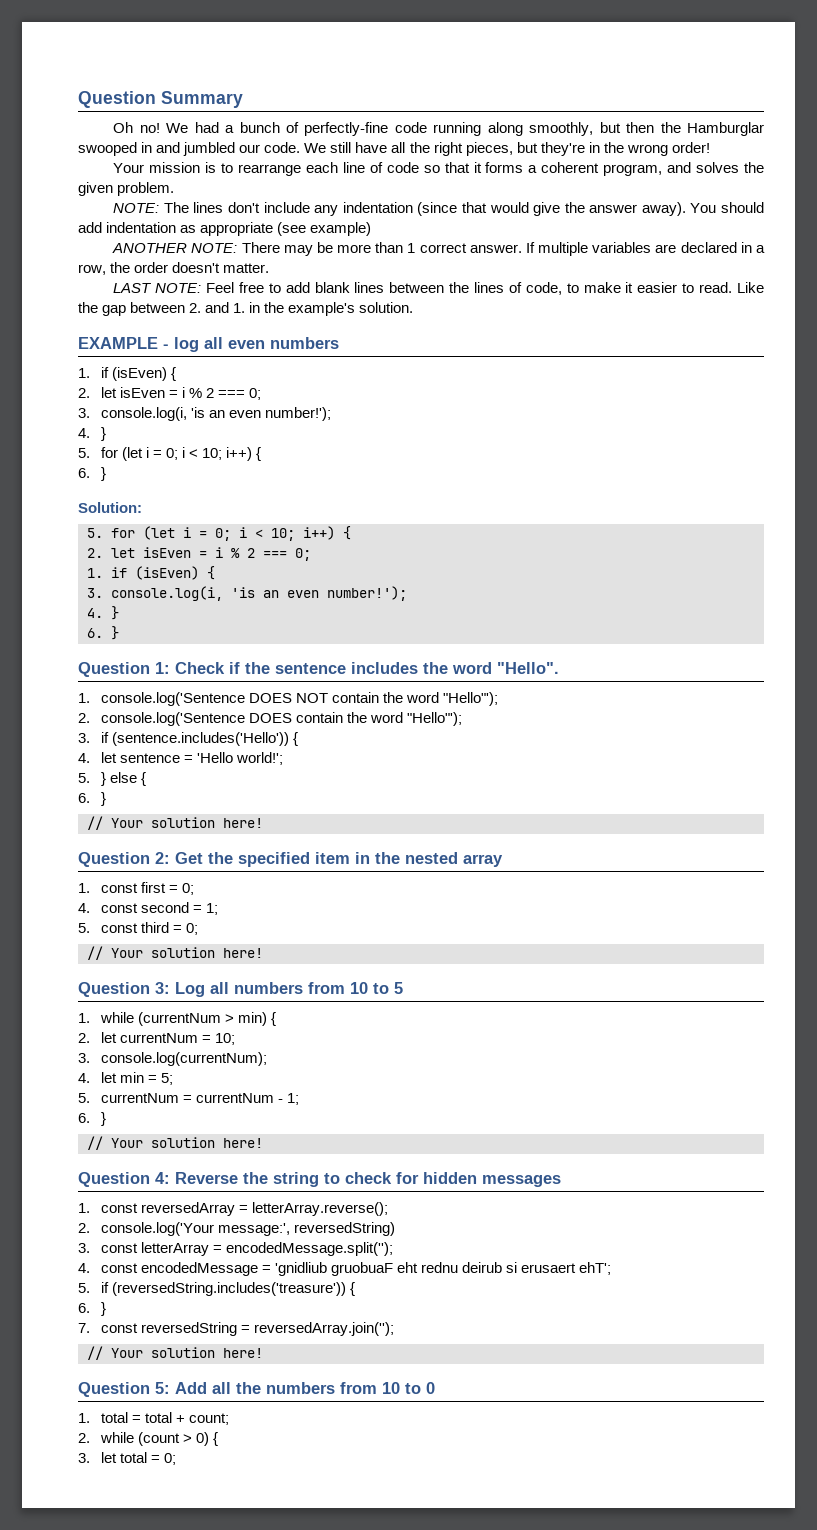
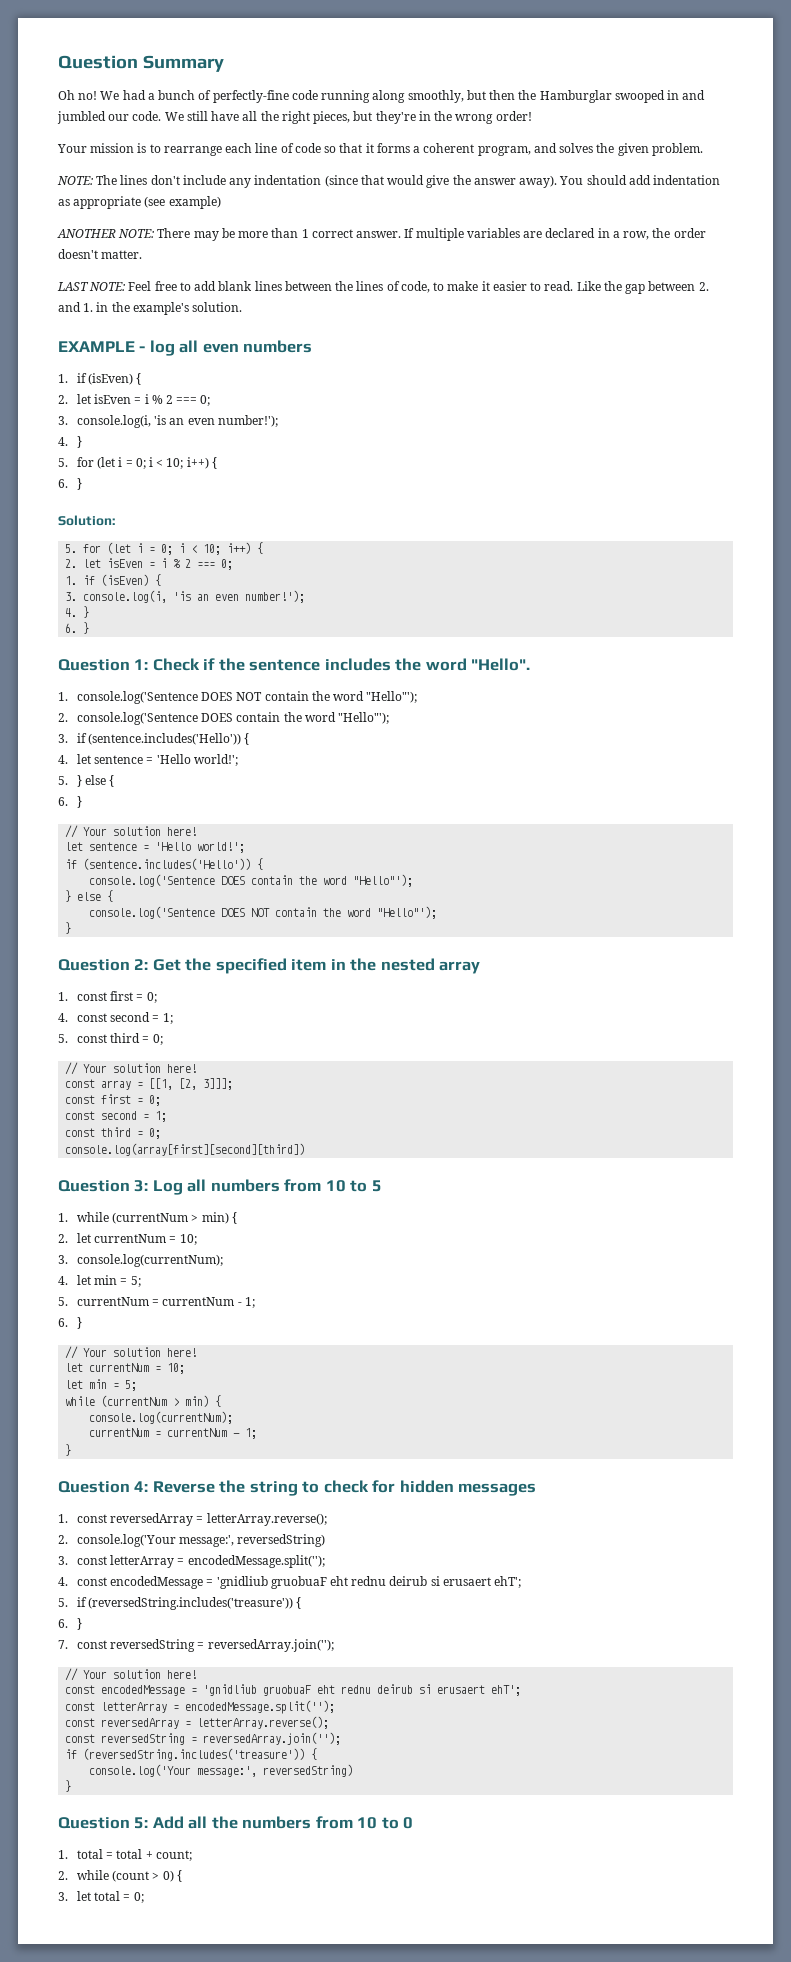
(263, 823) none -> [65,842,246,853] [65,858,264,870] [89,874,414,887] [65,890,114,902] [89,906,438,919] [65,922,72,934] // let sentence = 'Hello world!'; // if (sentence.includes('Hello')) { // console.log('Sentence DOES contain the word "Hello"'); // } else { // console.log('Sentence DOES NOT contain the word "Hello"'); // }
(263, 953) none -> [65,1078,234,1090] [65,1094,162,1106] [65,1111,168,1122] [65,1127,162,1139] [65,1143,306,1156] // const array = [[1, [2, 3]]]; // const first = 0; // const second = 1; // const third = 0; // console.log(array[first][second][third])
(263, 1143) none -> [65,1363,186,1374] [65,1379,138,1391] [65,1395,222,1407] [89,1411,234,1424] [89,1428,258,1439] [65,1444,72,1456] // let currentNum = 10; // let min = 5; // while (currentNum > min) { // console.log(currentNum); // currentNum = currentNum - 1; // }
(263, 1353) none -> [65,1684,522,1696] [65,1700,336,1714] [65,1716,330,1729] [65,1732,342,1745] [65,1748,318,1761] [89,1764,354,1777] [65,1780,72,1792] // const encodedMessage = 'gnidliub gruobuaF eht rednu deirub si erusaert ehT'; // const letterArray = encodedMessage.split(''); // const reversedArray = letterArray.reverse(); // const reversedString = reversedArray.join(''); // if (reversedString.includes('treasure')) { // console.log('Your message:', reversedString) // }

